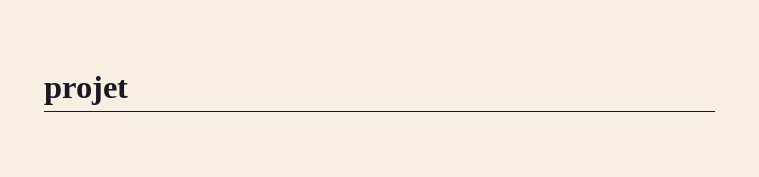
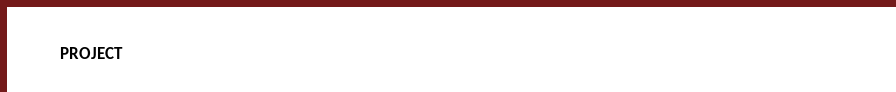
[44,76,128,105] projet -> [60,47,123,59] PROJECT

